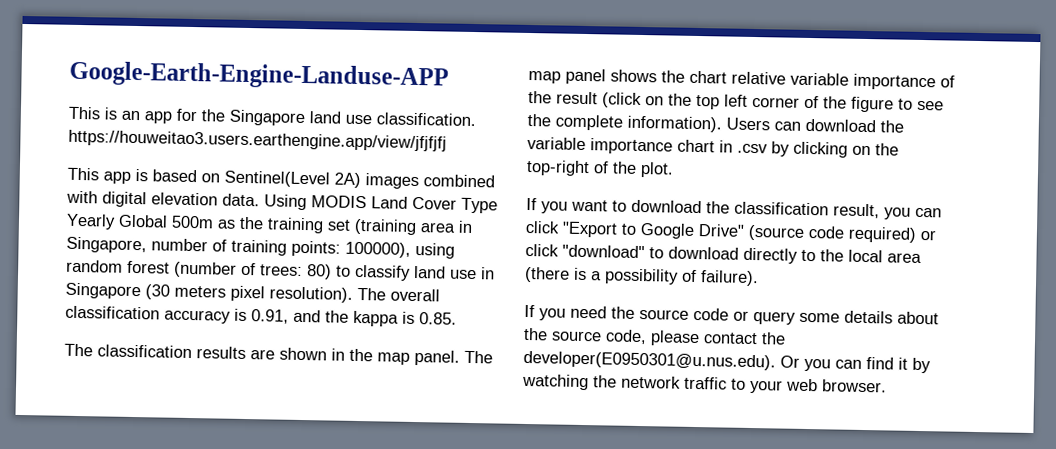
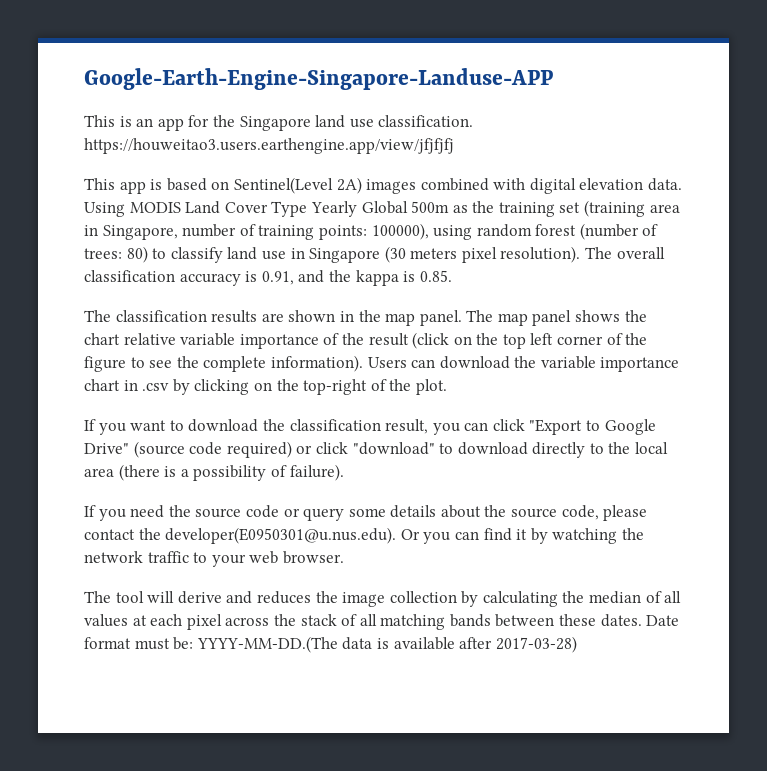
[69,60,449,91] Google-Earth-Engine-Landuse-APP -> [84,68,553,90] Google-Earth-Engine-Singapore-Landuse-APP
(887, 386) none -> [84,591,682,607] [84,614,680,630] [84,636,577,653] // The tool will derive and reduces the image collection by calculating the median of all values at each pixel across the stack of all matching bands between these dates. Date format must be: YYYY-MM-DD.(The data is available after 2017-03-28)

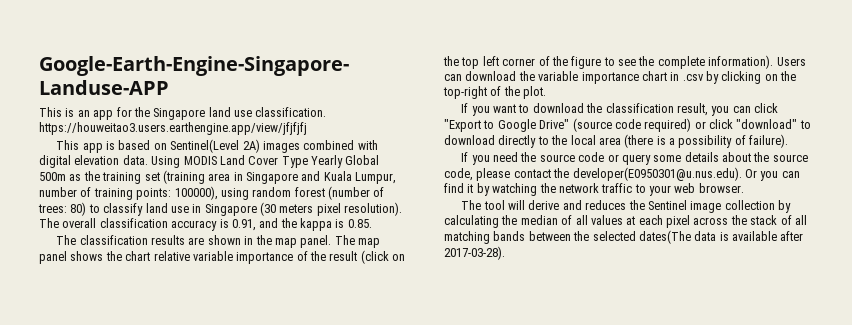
[102,225,178,240] Singapore, -> [246,171,397,184] Singapore and Kuala Lumpur,
(338, 597) none -> [647,200,687,210] Sentinel
[559,614,680,627] [84,636,338,653] these dates. Date format must be: YYYY-MM-DD.(The -> [573,230,691,244] the selected dates(The
[495,636,577,653] 2017-03-28) -> [444,246,505,260] 2017-03-28).

